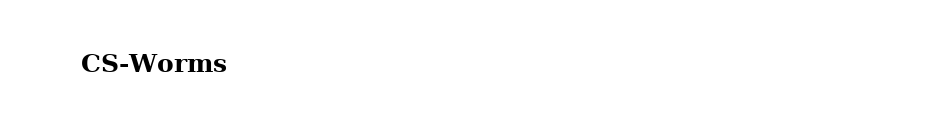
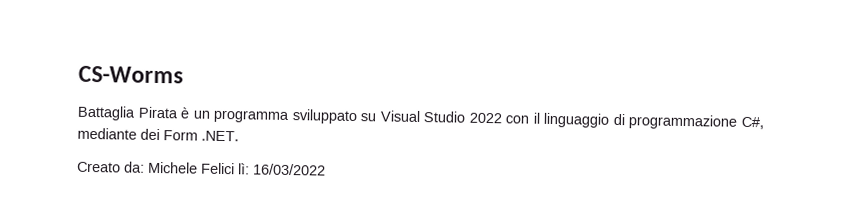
(227, 63) none -> [77,105,764,130] [77,127,239,142] [77,161,326,176] // Battaglia Pirata è un programma sviluppato su Visual Studio 2022 con il linguaggio di programmazione C#, mediante dei Form .NET. // Creato da: Michele Felici lì: 16/03/2022

